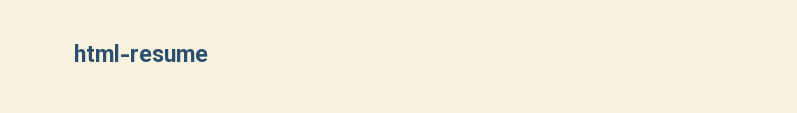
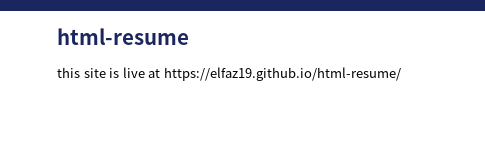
(208, 53) none -> [57,67,401,81] // this site is live at https://elfaz19.github.io/html-resume/

